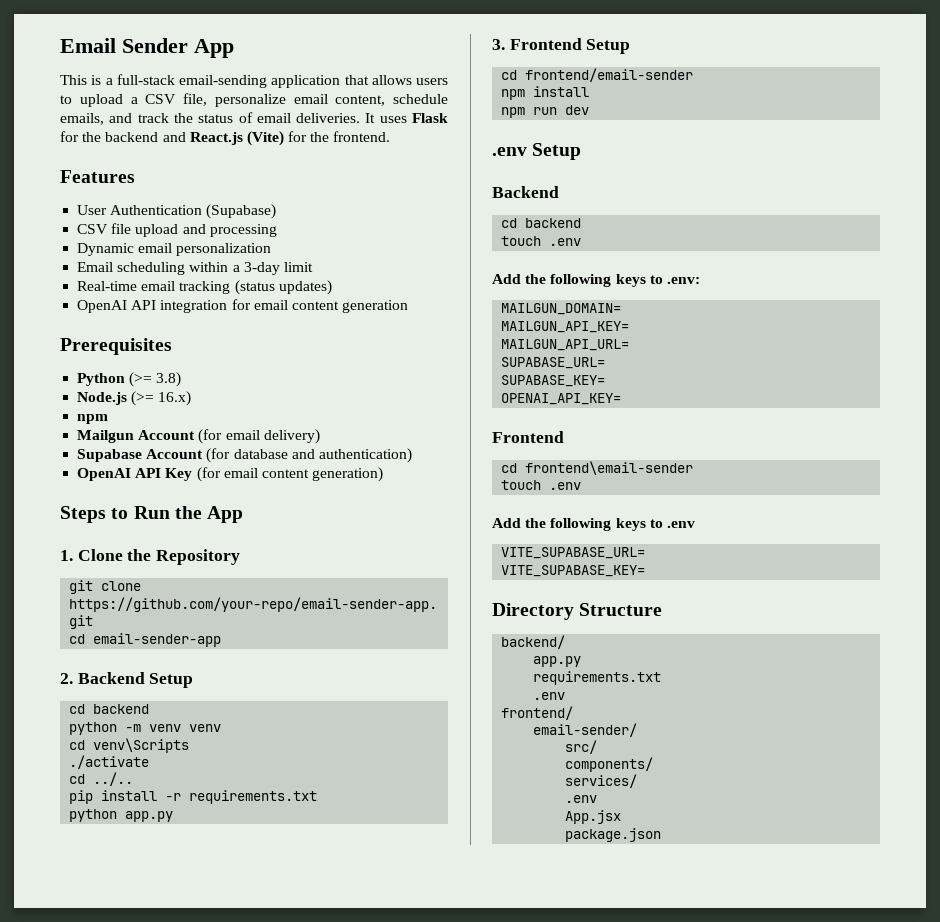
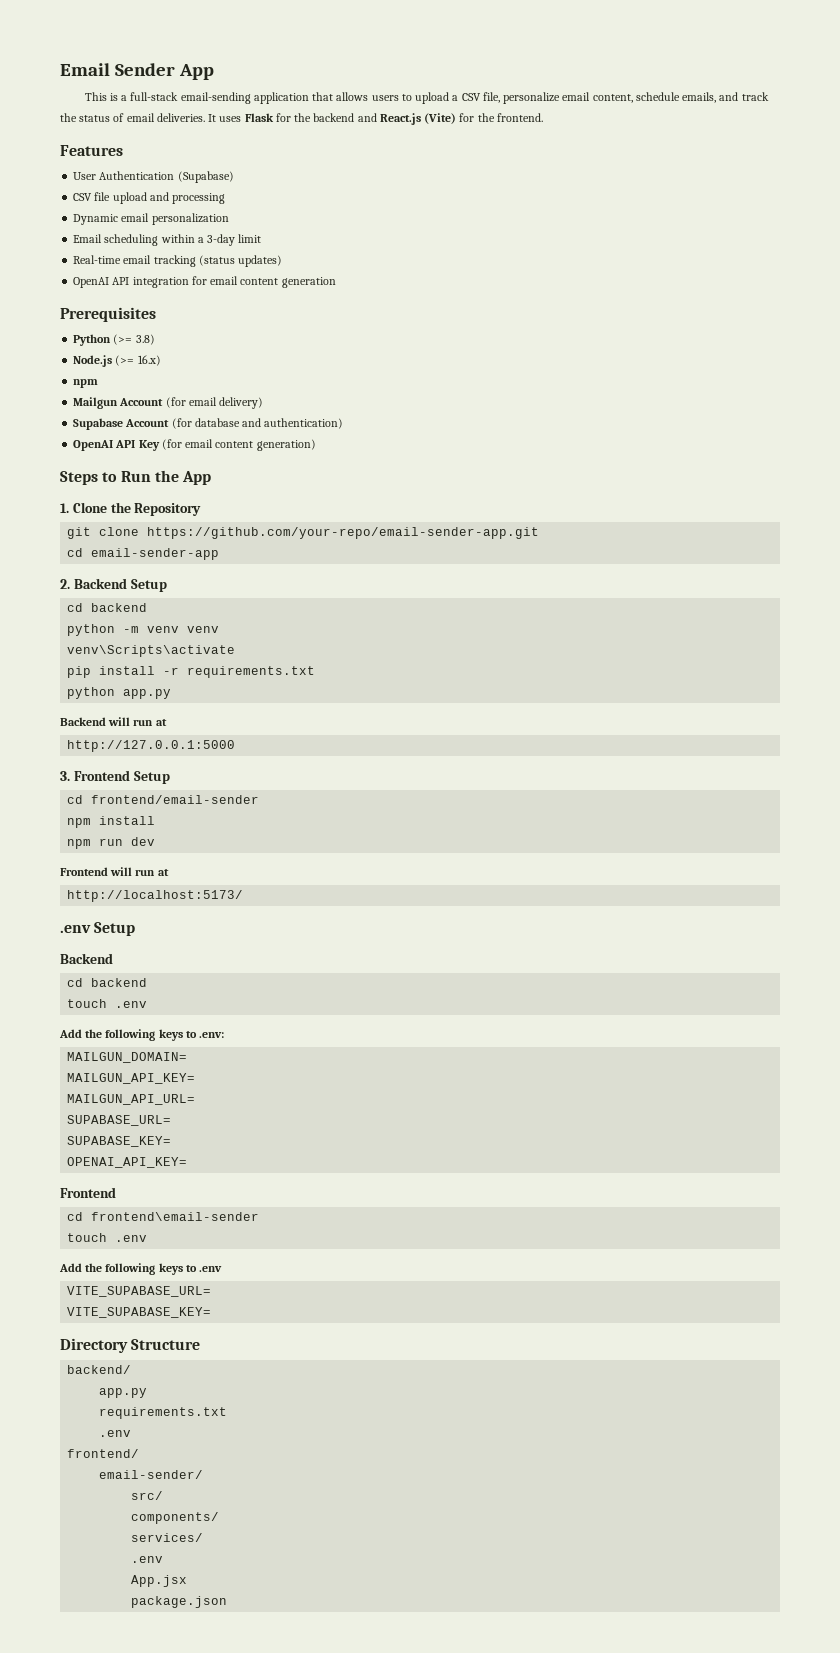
[69,738,190,753] [69,755,150,769] [69,772,134,786] cd venv\Scripts // ./activate // cd ../.. -> [67,645,236,657] venv\Scripts\activate
(174, 816) none -> [60,717,167,726] [67,740,236,752] // Backend will run at // http://127.0.0.1:5000
(590, 110) none -> [60,867,169,876] [67,890,244,902] // Frontend will run at // http://localhost:5173/

